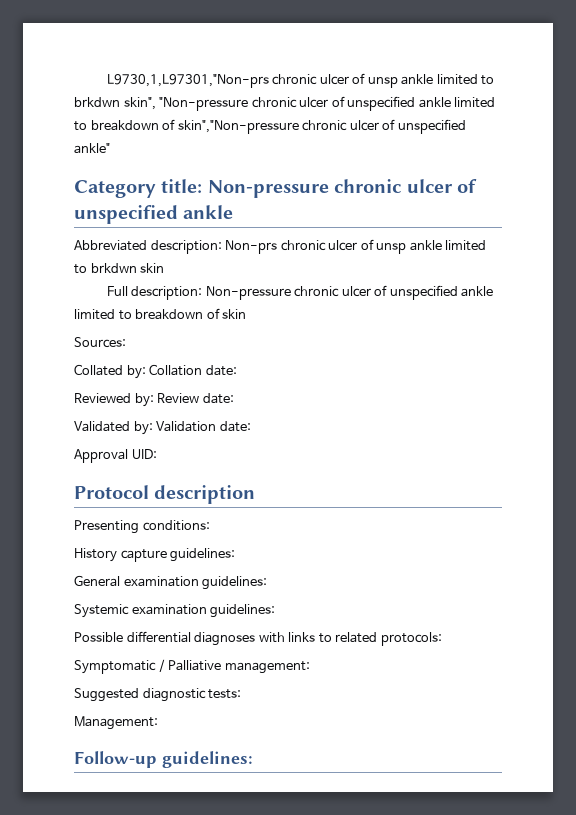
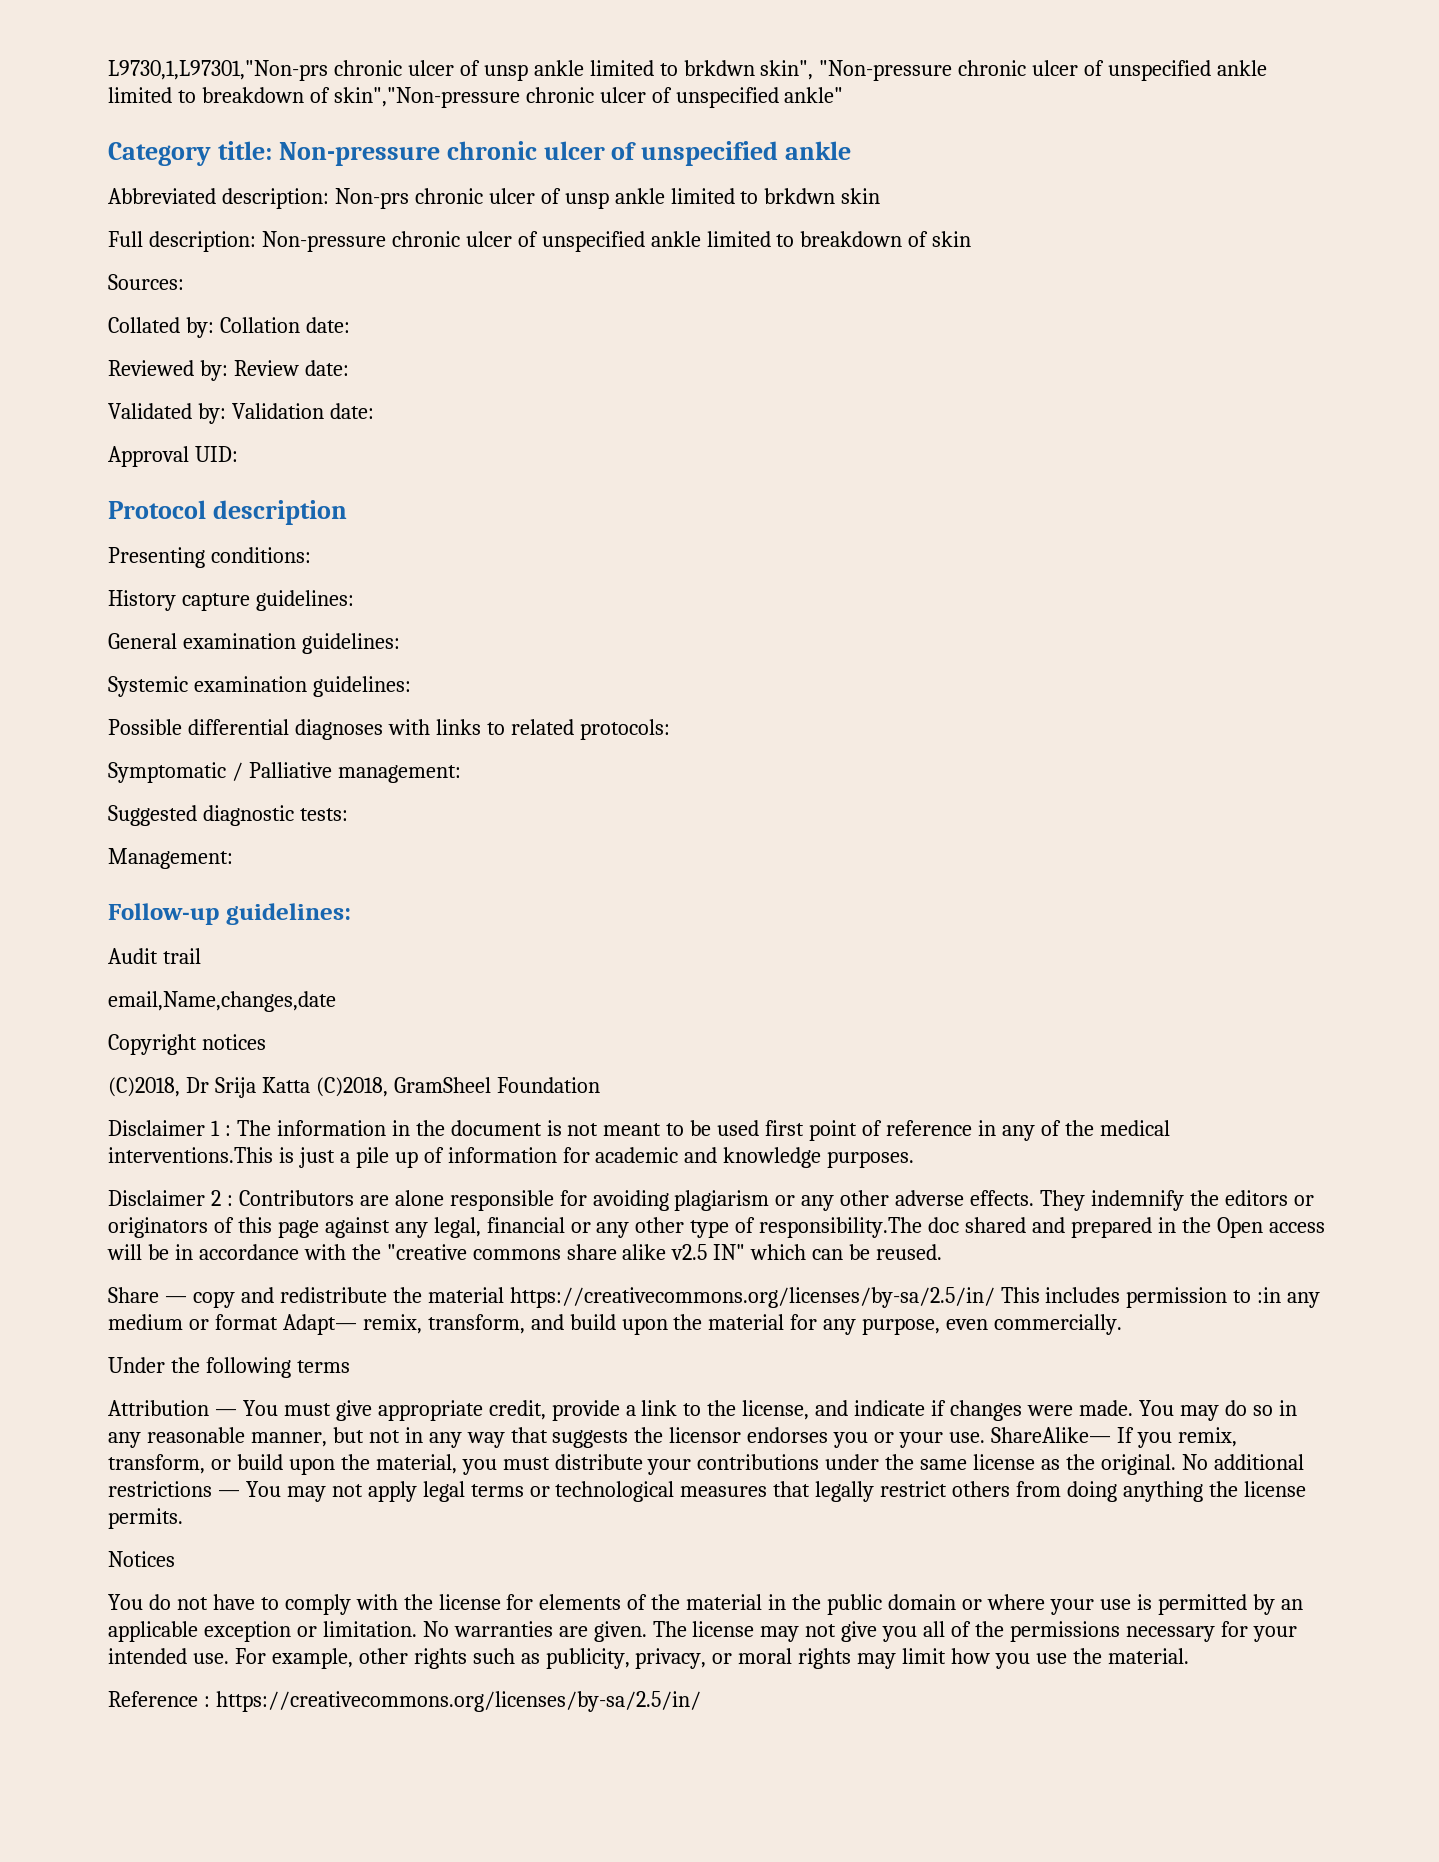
(253, 759) none -> [108,948,201,964] [108,991,336,1012] [108,1034,266,1055] [108,1077,600,1098] [108,1120,1170,1141] [108,1147,915,1168] [108,1190,1314,1211] [108,1217,1325,1238] [107,1244,943,1260] [108,1287,1321,1308] [108,1314,1123,1335] [108,1357,350,1378] [108,1400,1297,1421] [108,1427,1237,1448] [108,1454,1304,1475] [108,1481,1306,1502] [108,1508,183,1529] [108,1551,175,1567] [108,1594,1303,1615] [108,1621,1297,1642] [108,1648,1189,1669] [108,1691,701,1712] // Audit trail // email,Name,changes,date // Copyright notices // (C)2018, Dr Srija Katta (C)2018, GramSheel Foundation // Disclaimer 1 : The information in the document is not meant to be used first point of reference in any of the medical interventions.This is just a pile up of information for academic and knowledge purposes. // Disclaimer 2 : Contributors are alone responsible for avoiding plagiarism or any other adverse effects. They indemnify the editors or originators of this page against any legal, financial or any other type of responsibility.The doc shared and prepared in the Open access will be in accordance with the "creative commons share alike v2.5 IN" which can be reused. // Share — copy and redistribute the material https://creativecommons.org/licenses/by-sa/2.5/in/ This includes permission to :in any medium or format Adapt— remix, transform, and build upon the material for any purpose, even commercially. // Under the following terms // Attribution — You must give appropriate credit, provide a link to the license, and indicate if changes were made. You may do so in any reasonable manner, but not in any way that suggests the licensor endorses you or your use. ShareAlike— If you remix, transform, or build upon the material, you must distribute your contributions under the same license as the original. No additional restrictions — You may not apply legal terms or technological measures that legally restrict others from doing anything the license permits. // Notices // You do not have to comply with the license for elements of the material in the public domain or where your use is permitted by an applicable exception or limitation. No warranties are given. The license may not give you all of the permissions necessary for your intended use. For example, other rights such as publicity, privacy, or moral rights may limit how you use the material. // Reference : https://creativecommons.org/licenses/by-sa/2.5/in/

